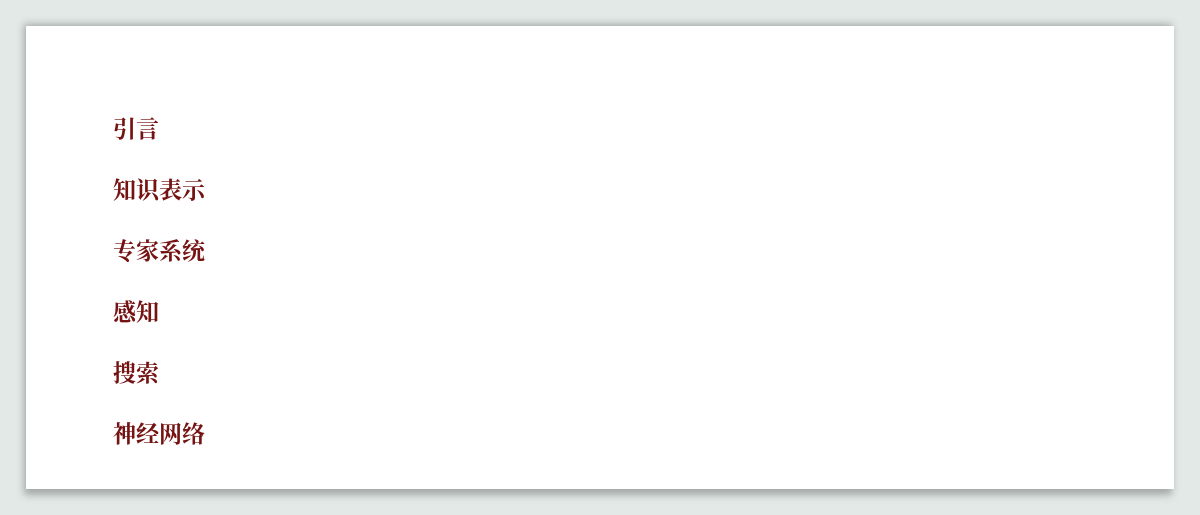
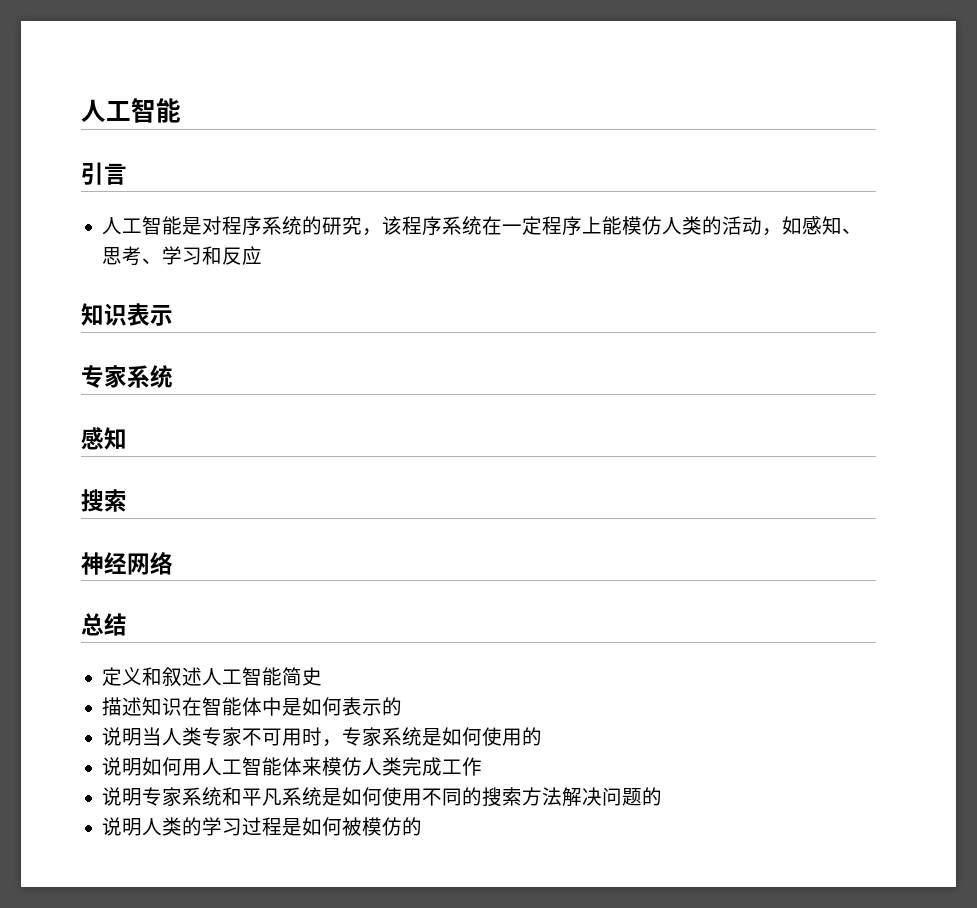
(113, 128) none -> [81,98,181,123] 人工智能 //
(159, 128) none -> [102,216,863,236] [102,246,263,266] // 人工智能是对程序系统的研究，该程序系统在一定程序上能模仿人类的活动，如感知、思考、学习和反应
(205, 433) none -> [81,613,127,636] [102,667,323,687] [102,697,403,716] [102,727,543,747] [102,757,483,776] [102,787,663,807] [102,817,423,836] // 总结 // 定义和叙述人工智能简史 // 描述知识在智能体中是如何表示的 // 说明当人类专家不可用时，专家系统是如何使用的 // 说明如何用人工智能体来模仿人类完成工作 // 说明专家系统和平凡系统是如何使用不同的搜索方法解决问题的 // 说明人类的学习过程是如何被模仿的

